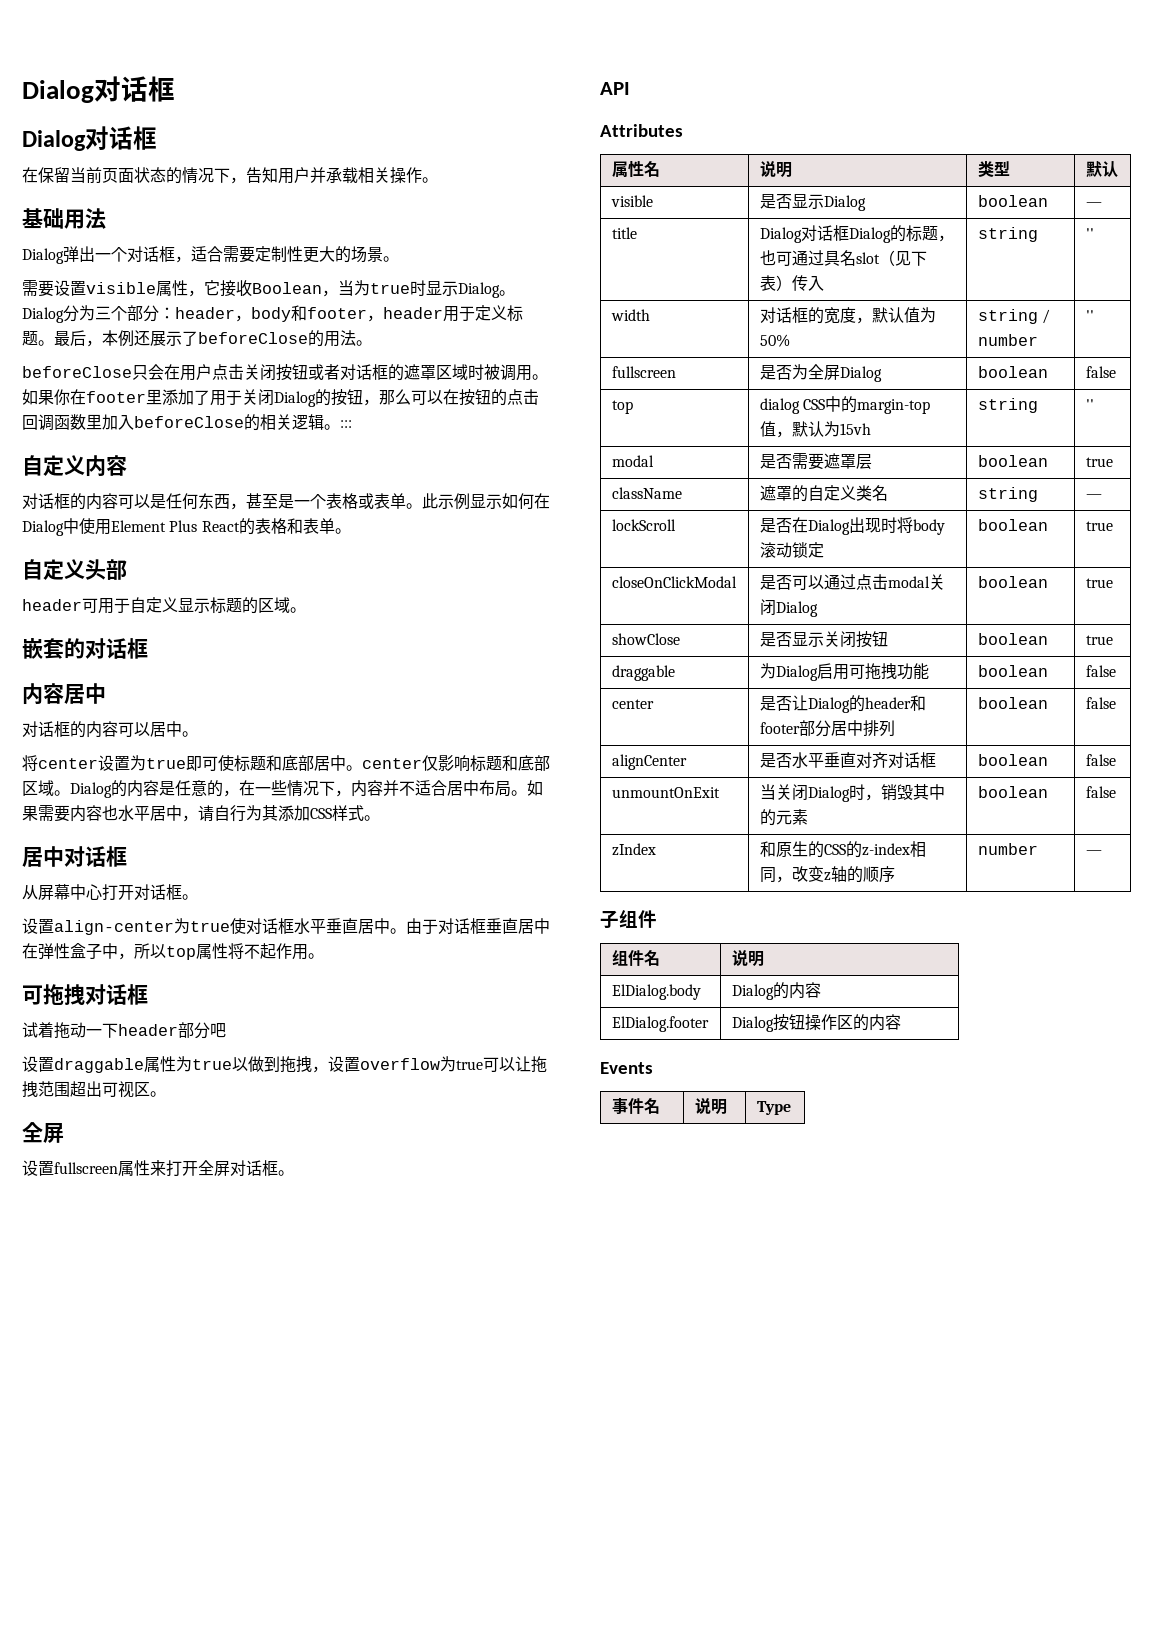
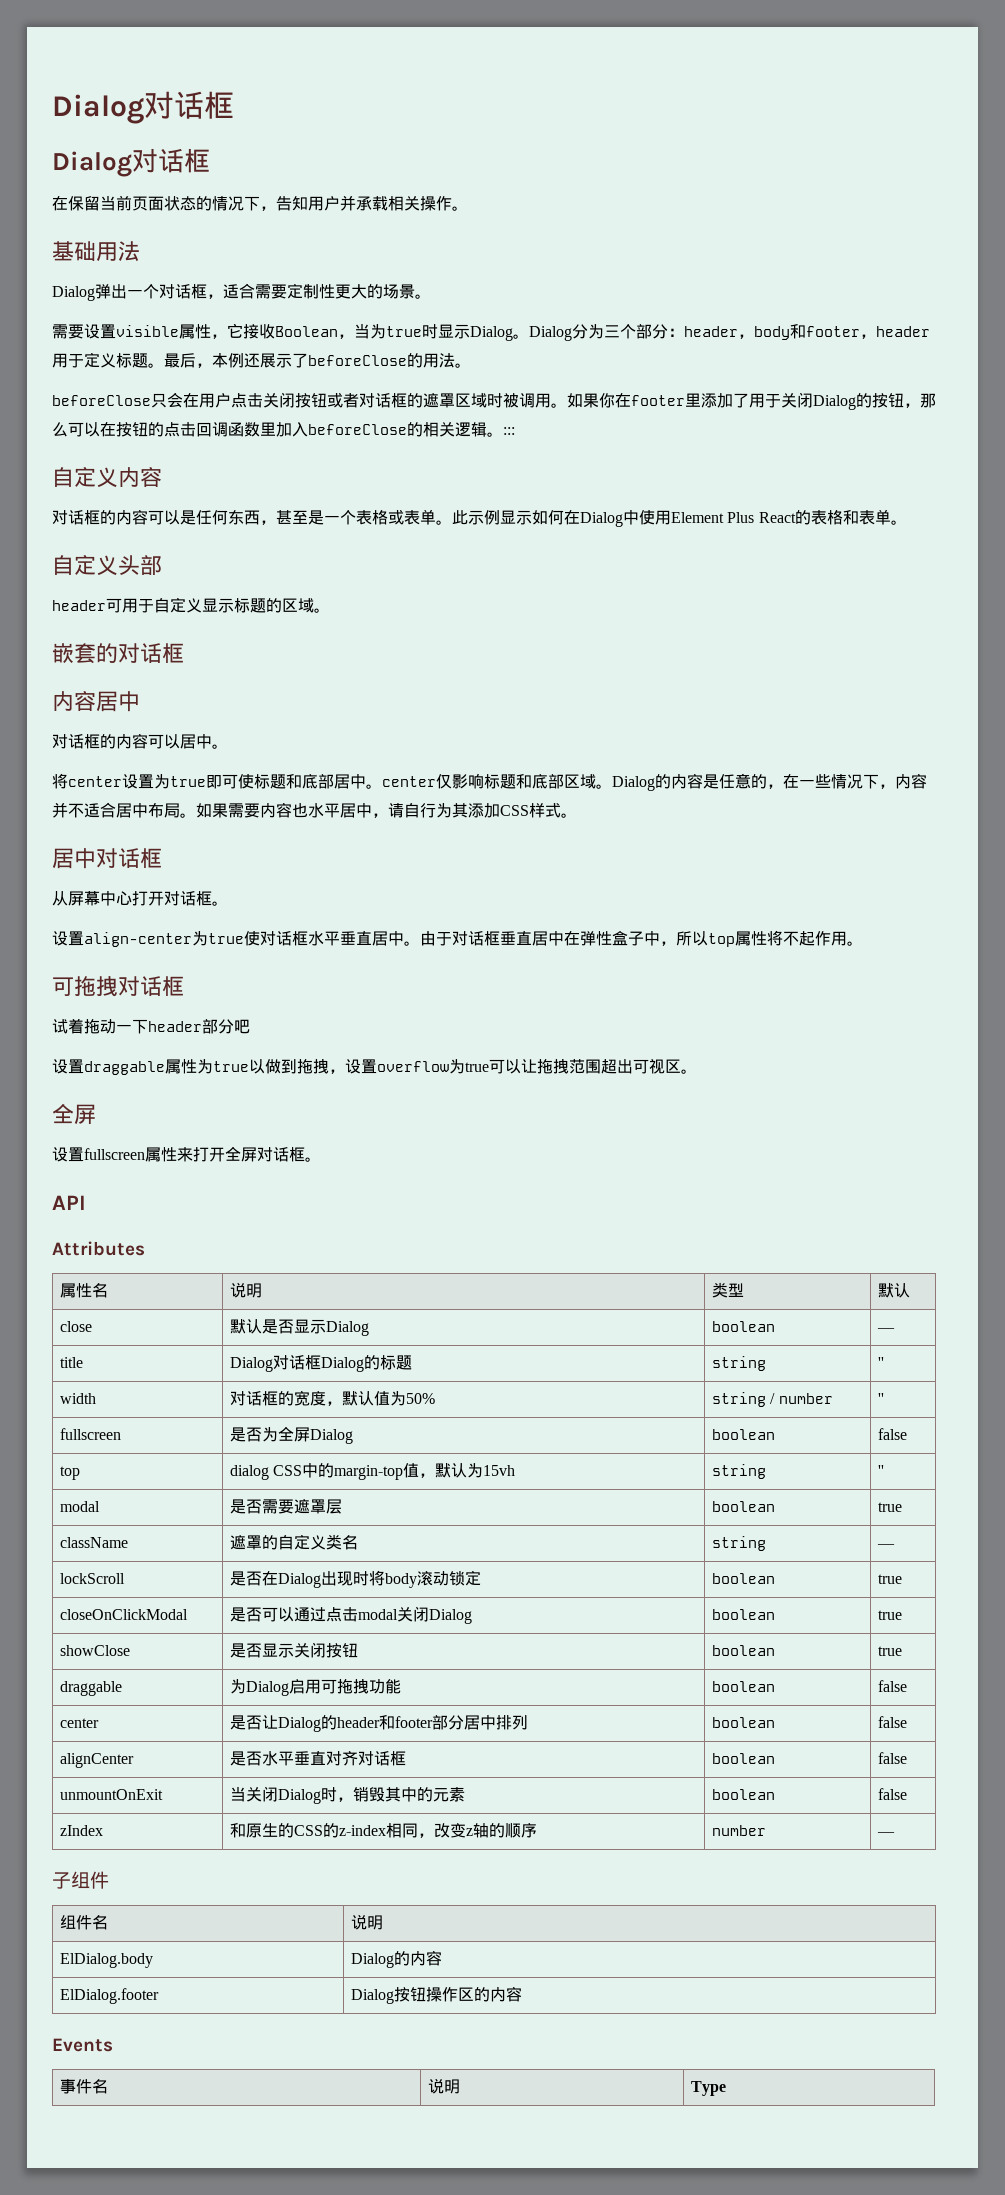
[610,195,653,207] visible | -> [59,1321,92,1332] [229,1319,262,1334] close | 默认
[937,235,954,242] [759,250,927,266] [759,275,824,291] ，也可通过具名slot（见下表）传入 -> (412, 1362) none

